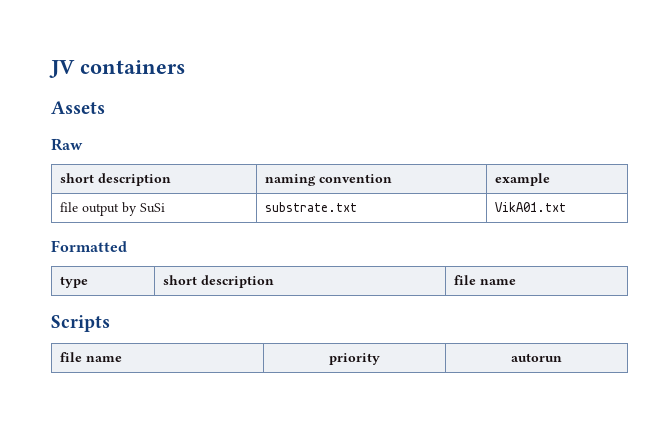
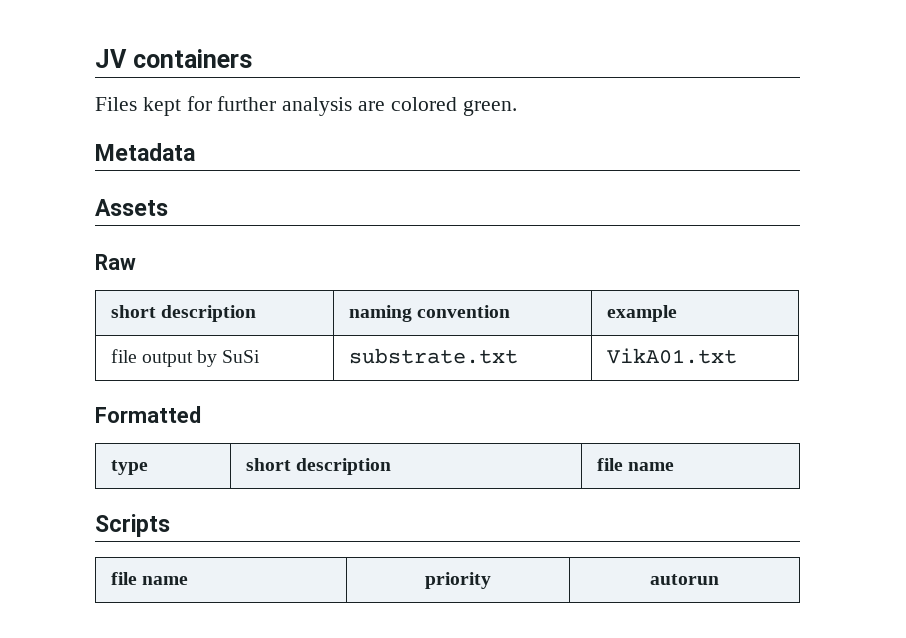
(185, 67) none -> [95,96,517,116] [95,143,195,161] // Files kept for further analysis are colored green. // Metadata

